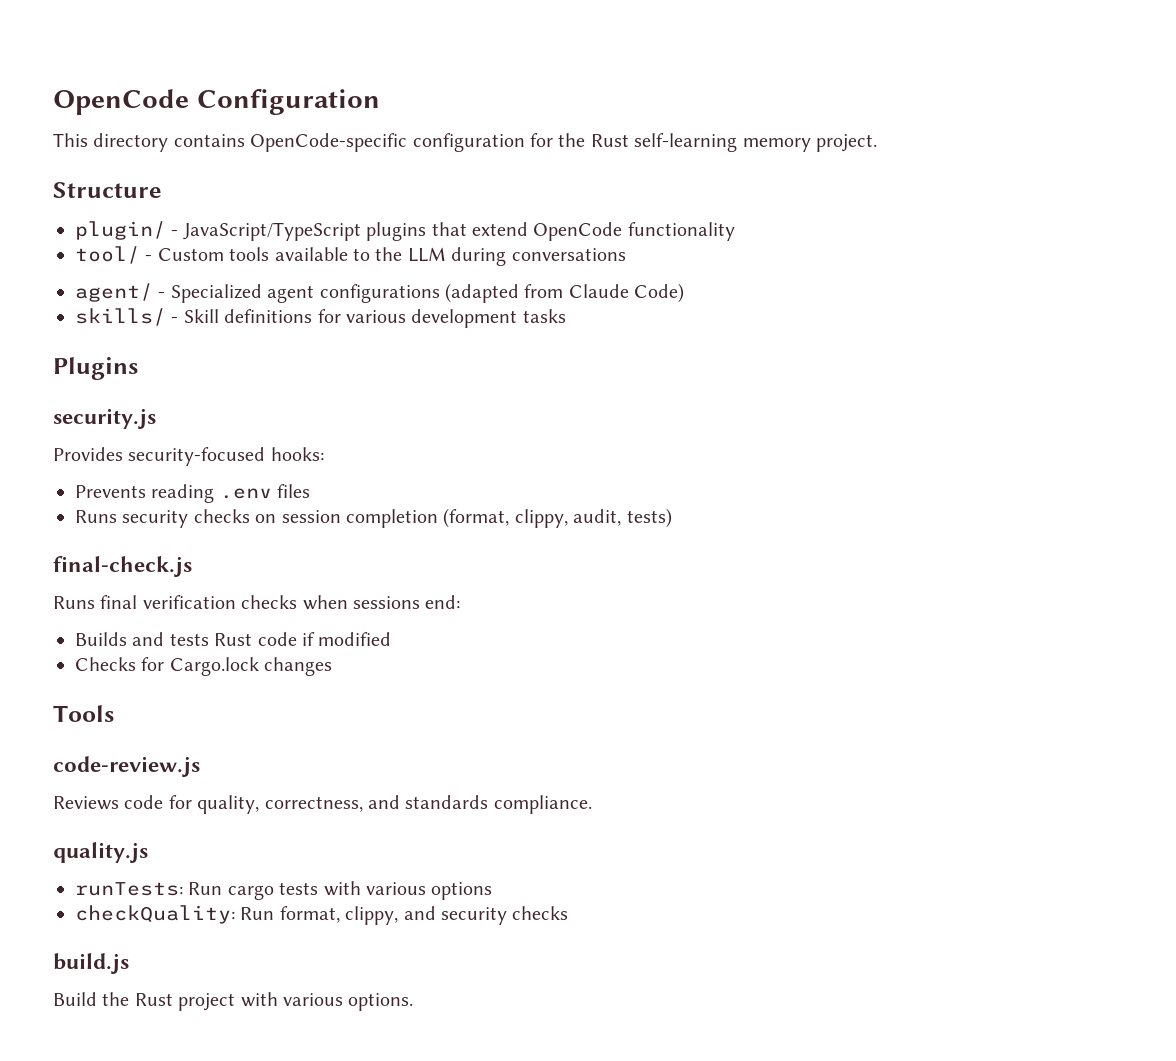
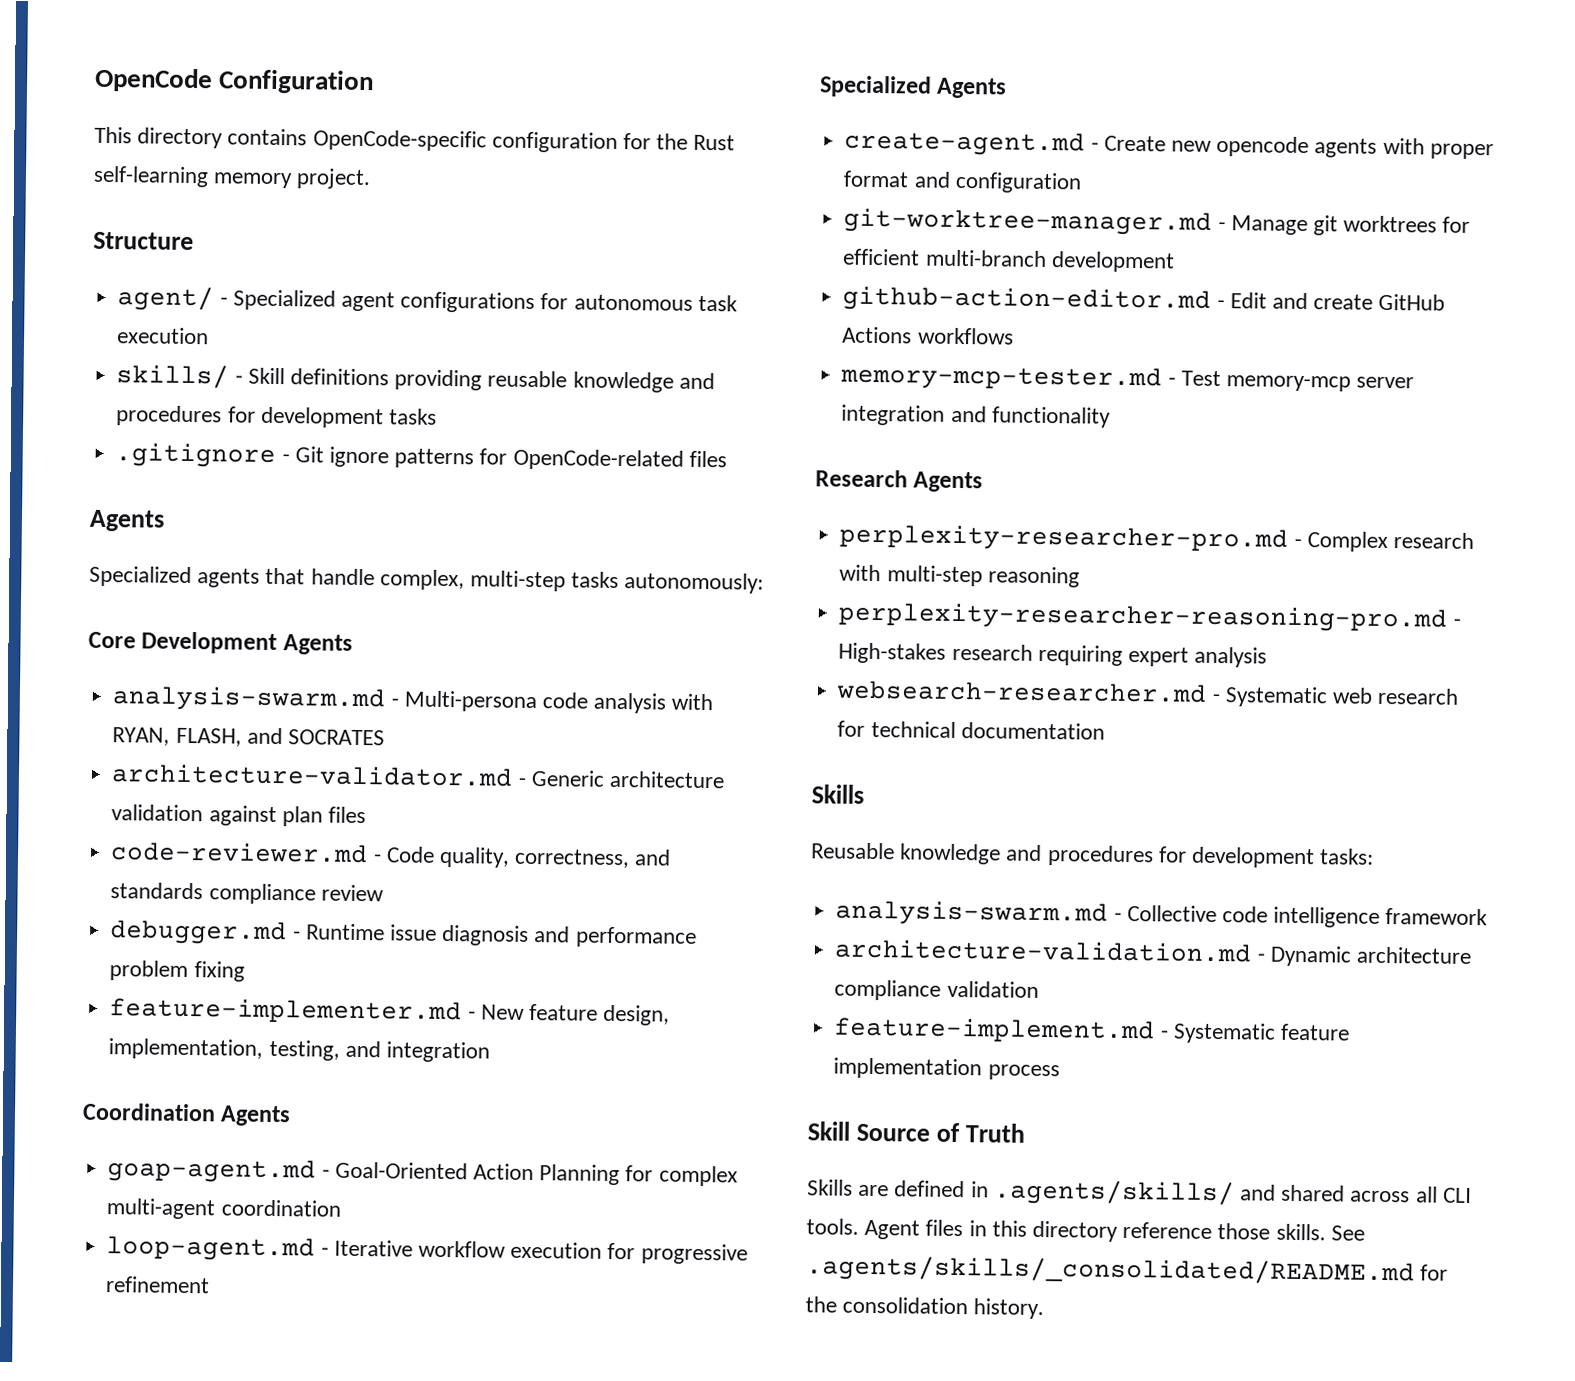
[75,221,735,241] [75,246,626,266] // plugin/ - JavaScript/TypeScript plugins that extend OpenCode functionality // tool/ - Custom tools available to the LLM during conversations -> (194, 241) none
[445,283,685,303] (adapted from Claude Code) -> [540,293,738,312] [117,327,210,345] for autonomous task execution
[317,309,566,328] [53,357,138,380] [53,408,156,429] [53,447,324,466] [75,484,311,503] [75,508,672,528] [53,556,192,577] [53,595,461,610] [75,632,392,646] [75,657,333,676] [53,705,114,722] [53,756,200,777] [53,795,592,814] [53,842,148,863] [75,881,493,900] [75,905,569,925] [53,953,129,974] [53,992,414,1011] for various development tasks // Plugins // security.js // Provides security-focused hooks: // Prevents reading .env files // Runs security checks on session completion (format, clippy, audit, tests) // final-check.js // Runs final verification checks when sessions end: // Builds and tests Rust code if modified // Checks for Cargo.lock changes // Tools // code-review.js // Reviews code for quality, correctness, and standards compliance. // quality.js // runTests: Run cargo tests with various options // checkQuality: Run format, clippy, and security checks // build.js // Build the Rust project with various options. -> [394,369,715,393] [116,405,437,429] [115,442,727,471] [89,509,165,532] [89,565,765,594] [88,631,353,655] [112,685,714,714] [112,727,385,747] [111,763,725,789] [111,804,366,827] [110,841,672,869] [110,882,384,905] [109,920,697,948] [109,960,245,982] [109,997,671,1026] [108,1038,490,1063] [82,1102,292,1127] [107,1158,738,1187] [106,1198,342,1220] [106,1236,748,1265] [105,1276,211,1294] [819,75,1008,99] [844,130,1494,160] [843,170,1082,194] [843,207,1471,236] [842,248,1175,273] [842,285,1446,314] [842,326,1014,345] [840,364,1415,392] [841,404,1111,428] [815,469,984,493] [839,523,1474,553] [839,564,1080,588] [838,601,1461,633] [838,642,1268,668] [836,680,1460,708] [837,720,1105,740] [811,784,864,804] [811,842,1375,869] [835,899,1489,928] [834,938,1472,967] [834,979,1039,1001] [833,1016,1350,1044] [833,1057,1060,1081] [807,1121,1025,1143] [807,1179,1472,1207] [806,1218,1365,1242] [806,1255,1449,1287] [805,1296,1045,1320] providing reusable knowledge and procedures for development tasks // .gitignore - Git ignore patterns for OpenCode-related files // Agents // Specialized agents that handle complex, multi-step tasks autonomously: // Core Development Agents // analysis-swarm.md - Multi-persona code analysis with RYAN, FLASH, and SOCRATES // architecture-validator.md - Generic architecture validation against plan files // code-reviewer.md - Code quality, correctness, and standards compliance review // debugger.md - Runtime issue diagnosis and performance problem fixing // feature-implementer.md - New feature design, implementation, testing, and integration // Coordination Agents // goap-agent.md - Goal-Oriented Action Planning for complex multi-agent coordination // loop-agent.md - Iterative workflow execution for progressive refinement // Specialized Agents // create-agent.md - Create new opencode agents with proper format and configuration // git-worktree-manager.md - Manage git worktrees for efficient multi-branch development // github-action-editor.md - Edit and create GitHub Actions workflows // memory-mcp-tester.md - Test memory-mcp server integration and functionality // Research Agents // perplexity-researcher-pro.md - Complex research with multi-step reasoning // perplexity-researcher-reasoning-pro.md - High-stakes research requiring expert analysis // websearch-researcher.md - Systematic web research for technical documentation // Skills // Reusable knowledge and procedures for development tasks: // analysis-swarm.md - Collective code intelligence framework // architecture-validation.md - Dynamic architecture compliance validation // feature-implement.md - Systematic feature implementation process // Skill Source of Truth // Skills are defined in .agents/skills/ and shared across all CLI tools. Agent files in this directory reference those skills. See .agents/skills/_consolidated/README.md for the consolidation history.

